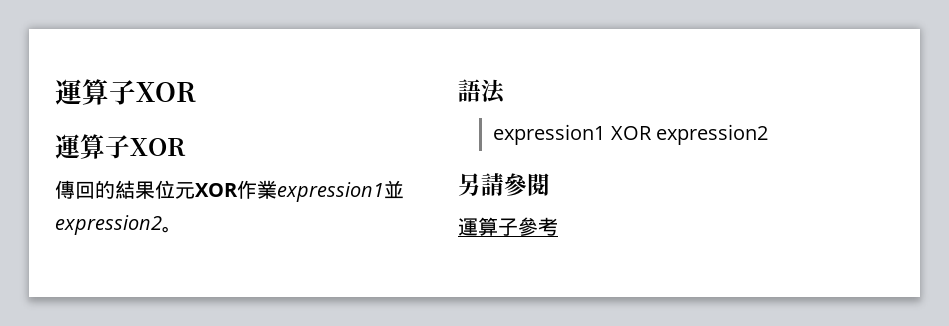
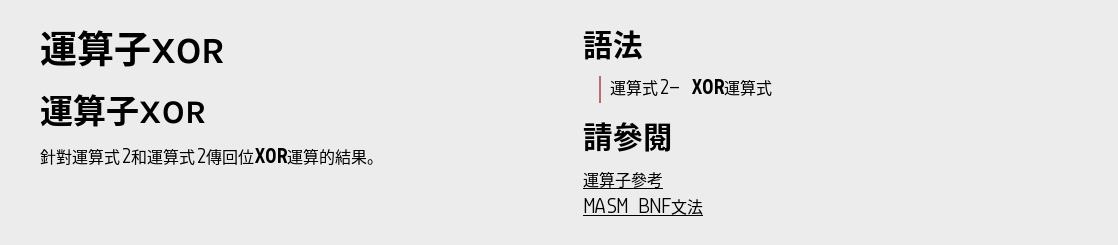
[55,180,404,202] [55,215,182,235] [458,79,506,104] [493,124,769,145] [458,173,481,196] 傳回的結果位元XOR作業expression1並expression2。 // 語法 // expression1 XOR expression2 // 另 -> [40,148,383,166] [583,30,643,60] [610,79,773,96] 針對運算式2和運算式2傳回位XOR運算的結果。 // 語法 // 運算式2- XOR運算式 //
(558, 226) none -> [583,198,703,215] // MASM BNF文法

